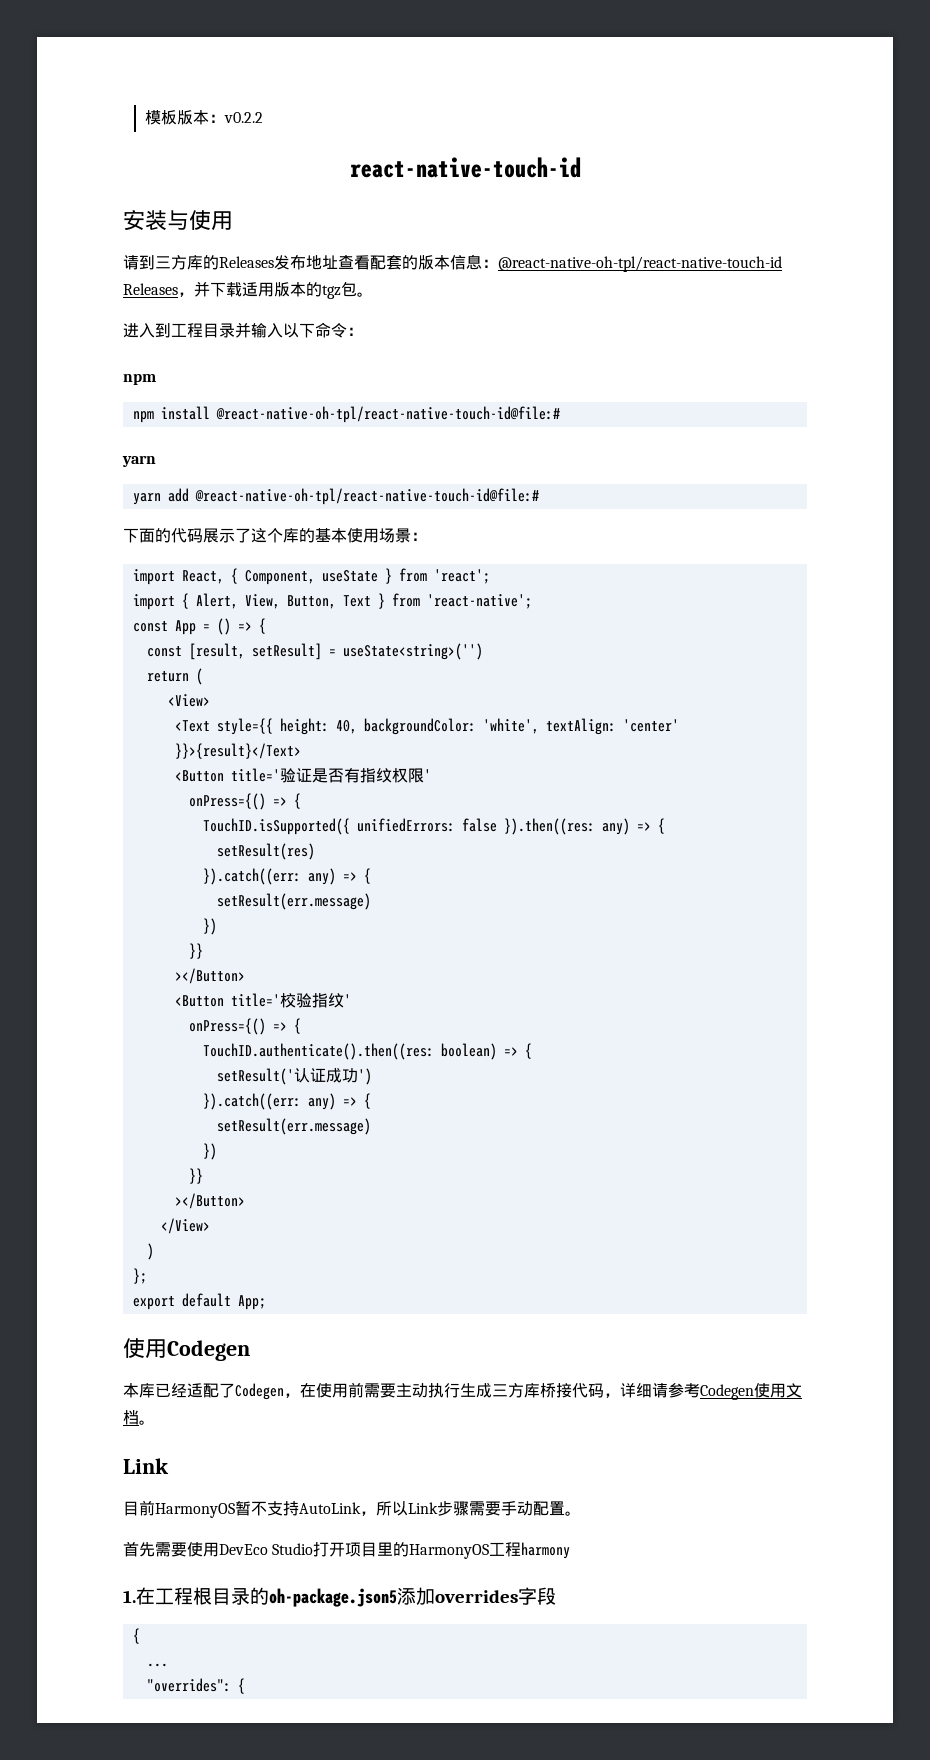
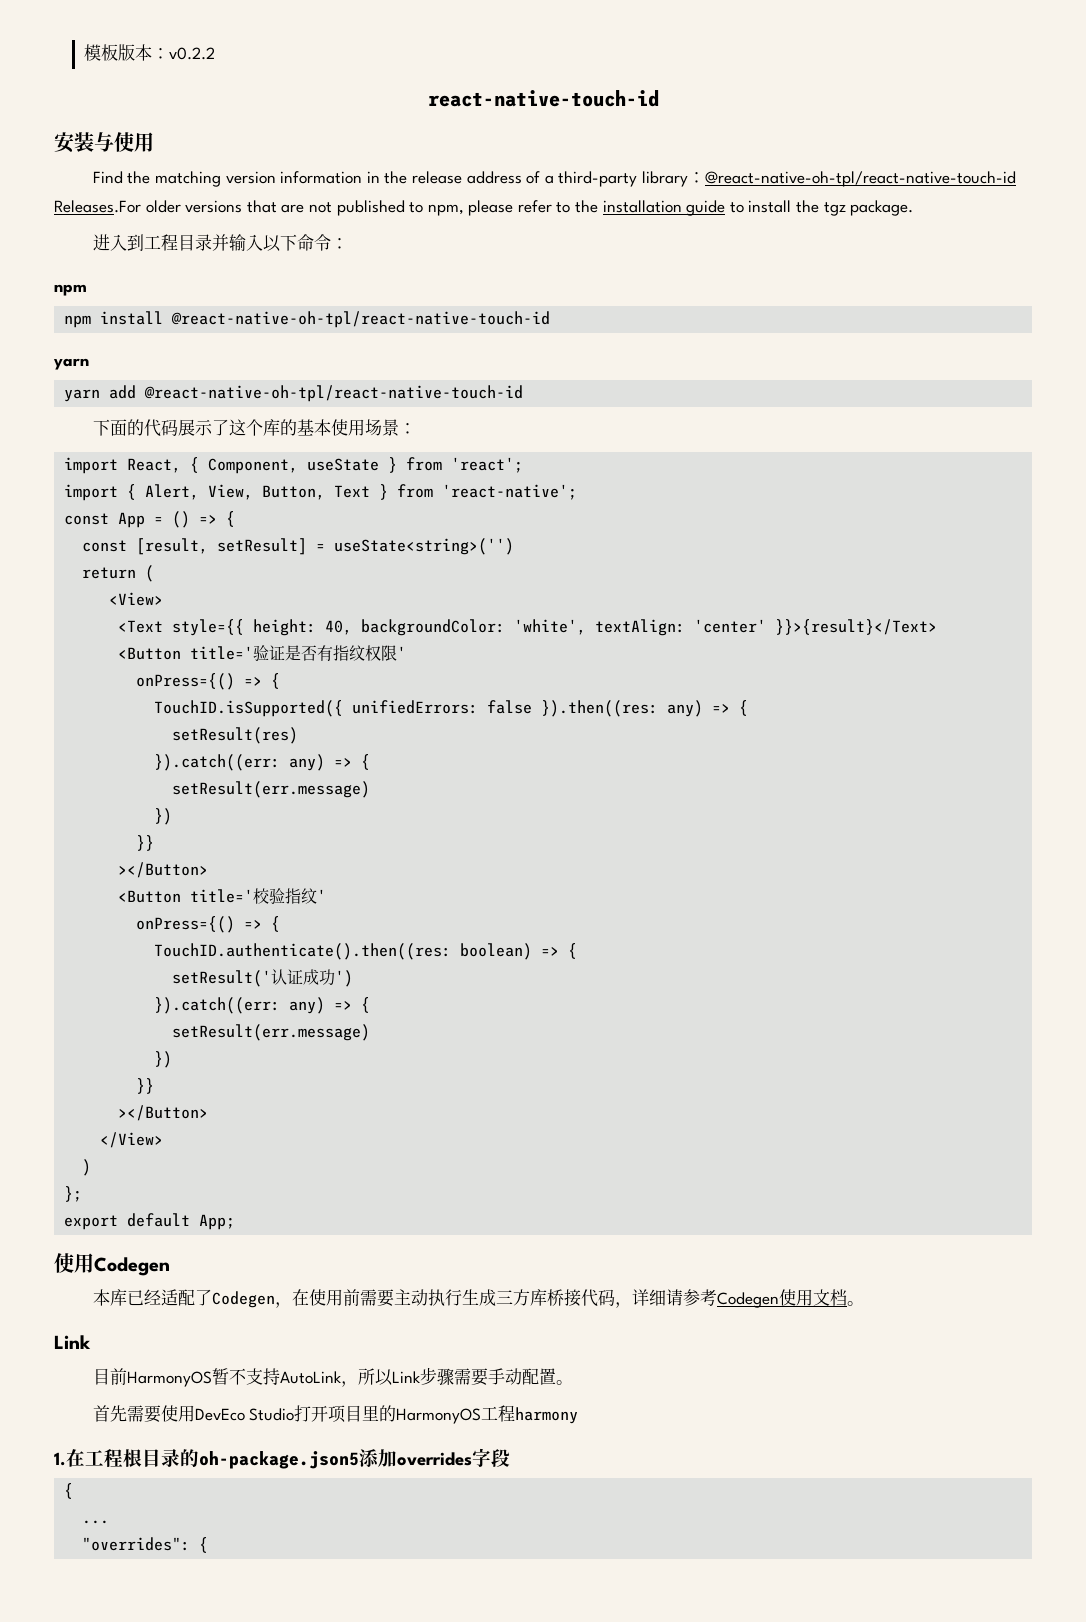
[123,254,782,272] [123,281,373,299] 请到三方库的Releases发布地址查看配套的版本信息：@react-native-oh-tpl/react-native-touch-id Releases，并下载适用版本的tgz包。 -> [92,171,1016,187] [54,200,914,216] Find the matching version information in the release address of a third-party library：@react-native-oh-tpl/react-native-touch-id Releases.For older versions that are not published to npm, please refer to the installation guide to install the tgz package.
[215,406,560,423] @react-native-oh-tpl/react-native-touch-id@file:# -> [171,311,551,328] @react-native-oh-tpl/react-native-touch-id
[194,488,539,505] @react-native-oh-tpl/react-native-touch-id@file:# -> [144,385,524,402] @react-native-oh-tpl/react-native-touch-id

